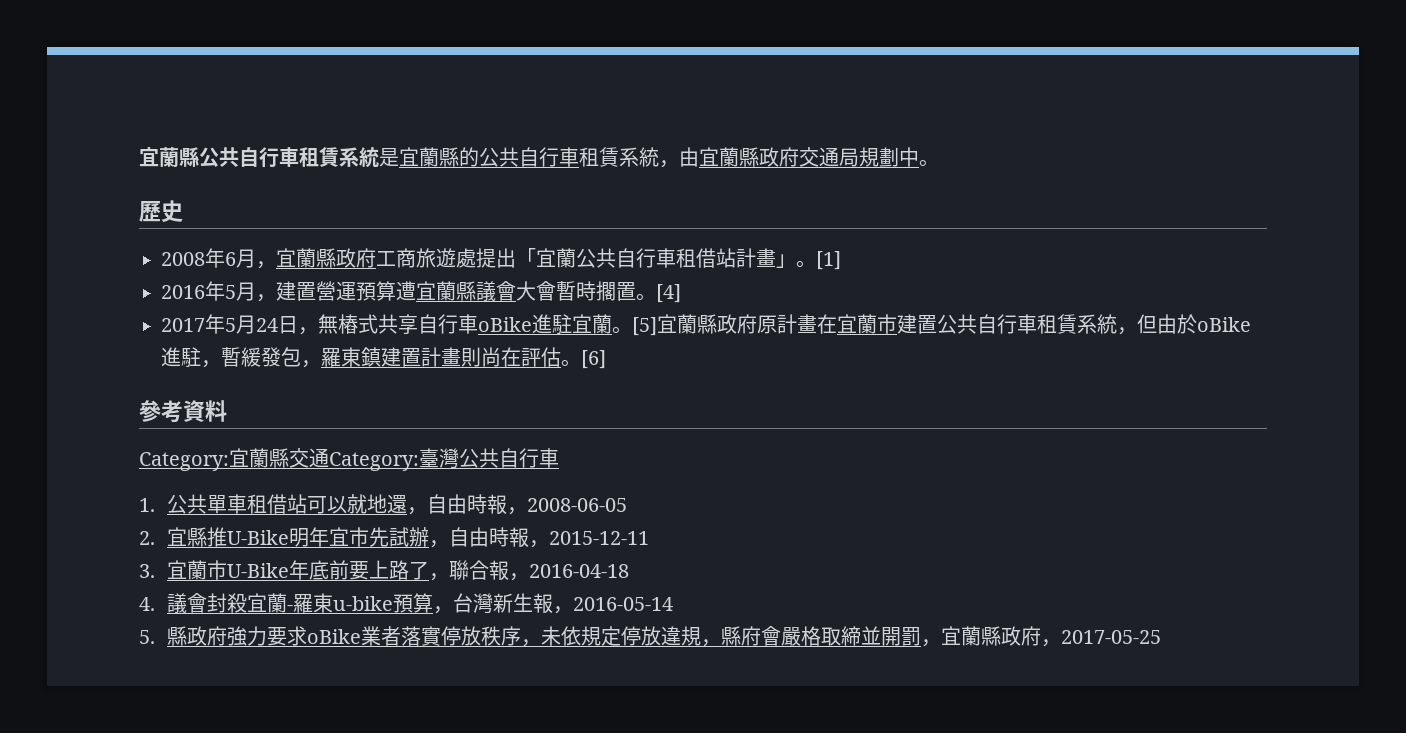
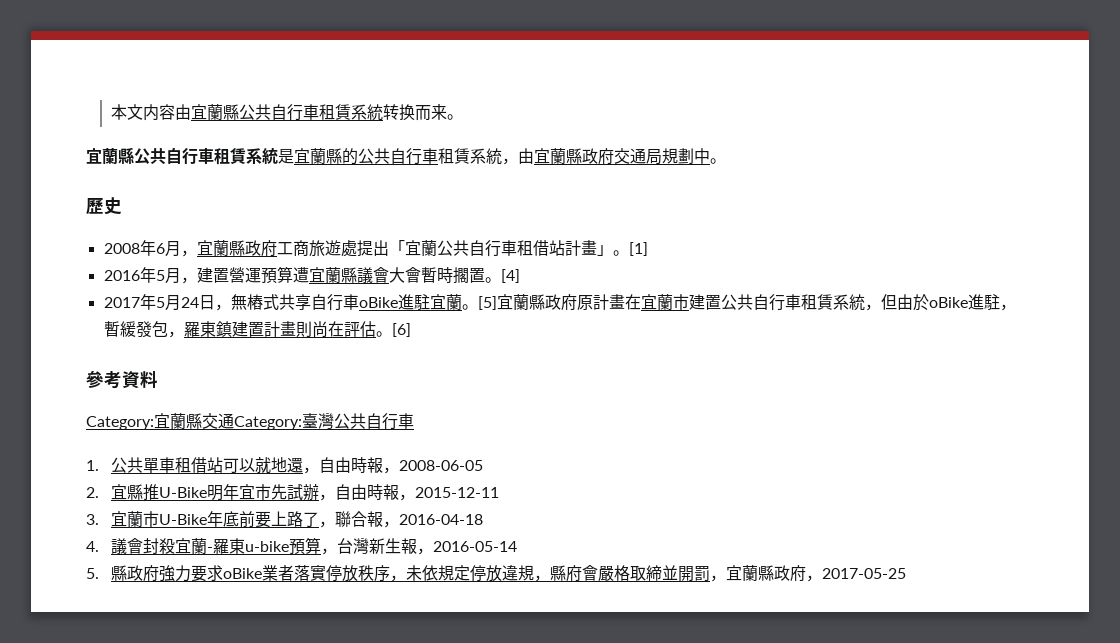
(139, 157) none -> [110,104,463,121] 本文内容由宜蘭縣公共自行車租賃系統转换而来。 //

